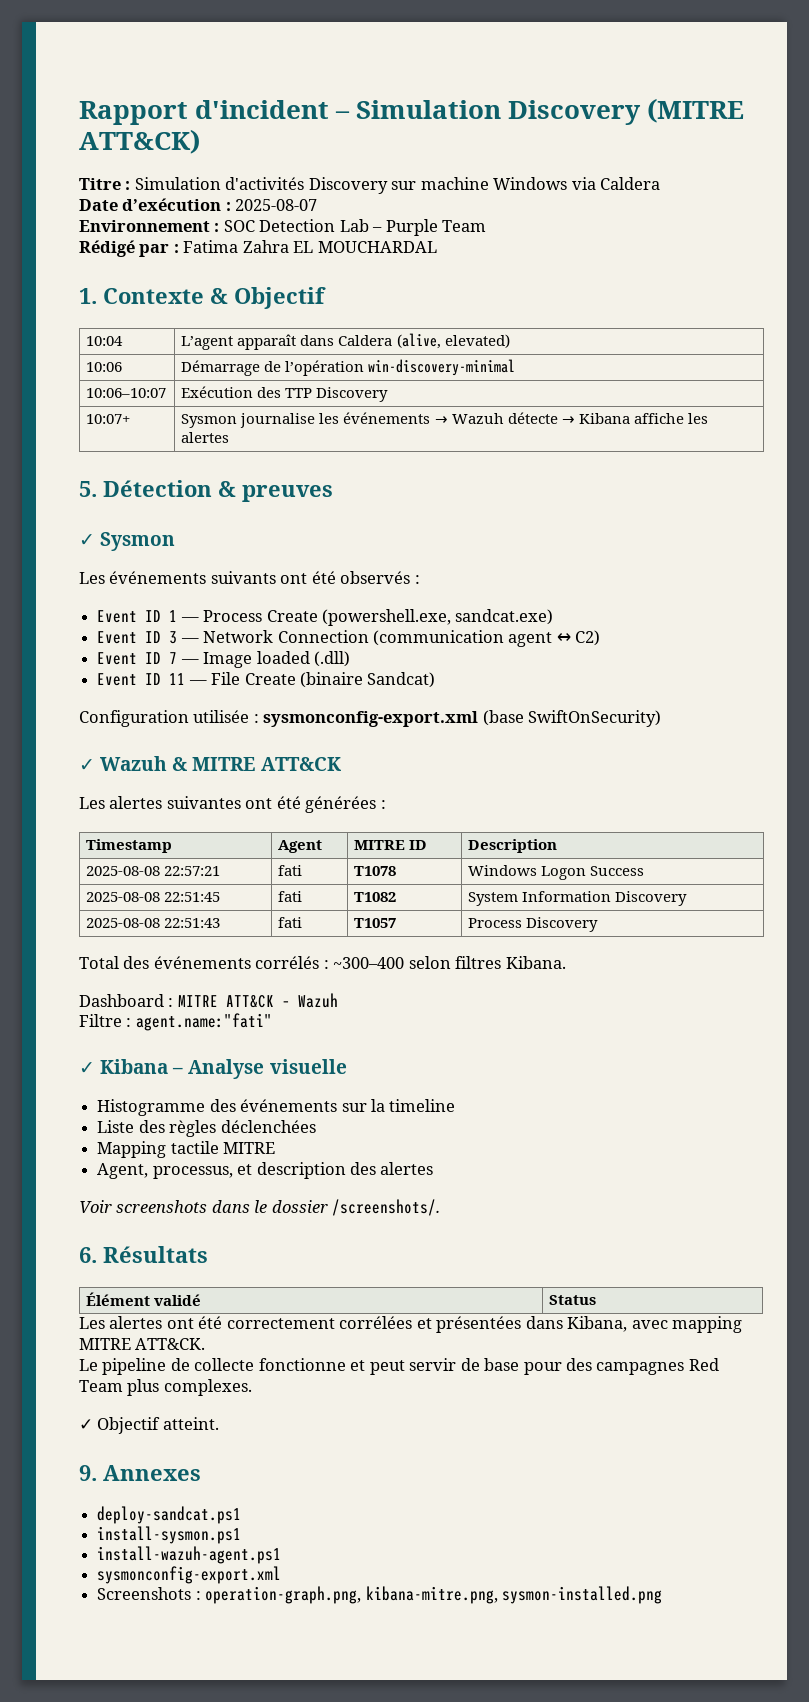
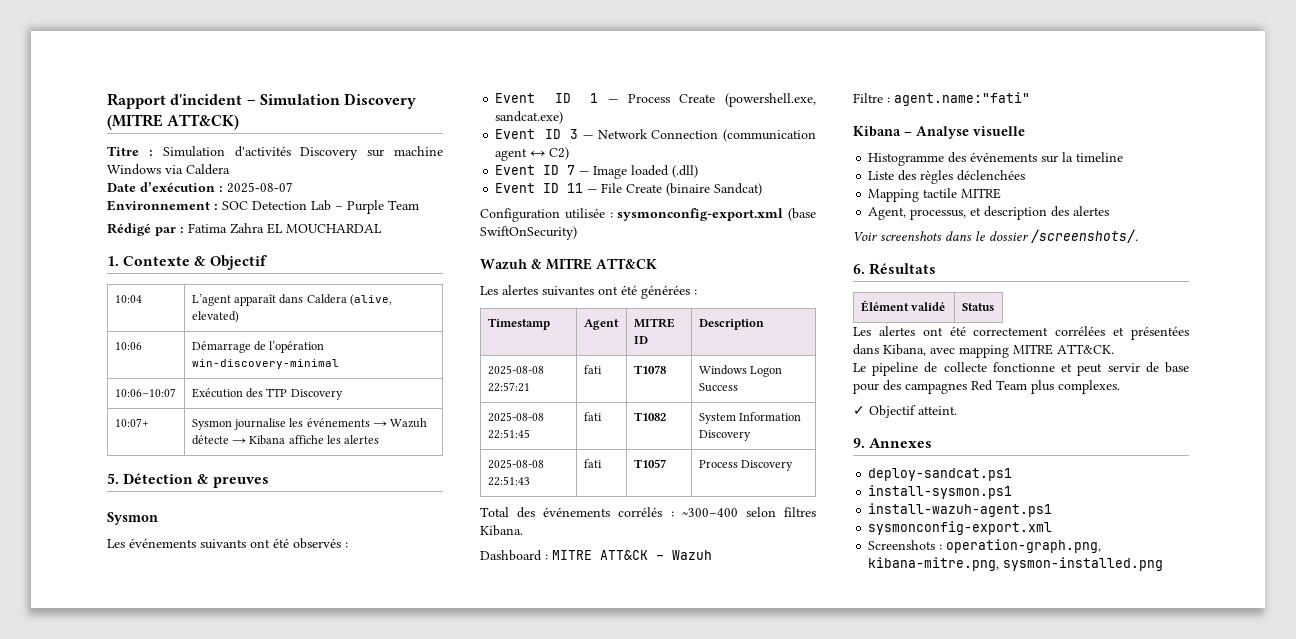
[79,534,95,546] ✓ -> (269, 482) none
[79,759,95,771] ✓ -> (577, 233) none
[79,1062,95,1074] ✓ -> (1030, 99) none

